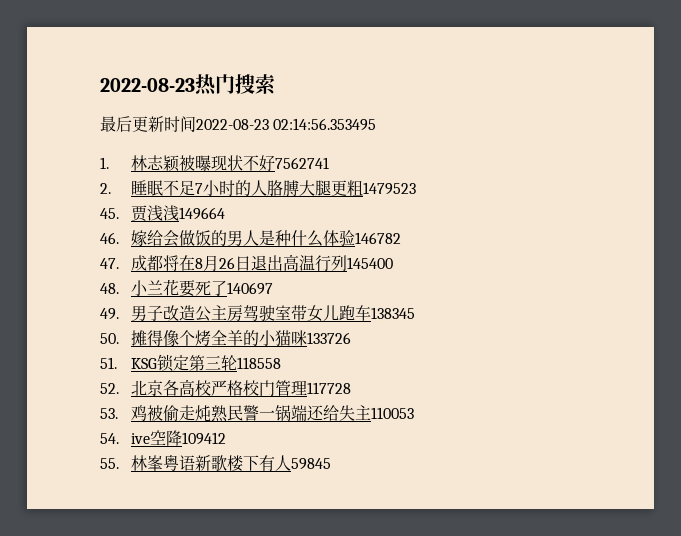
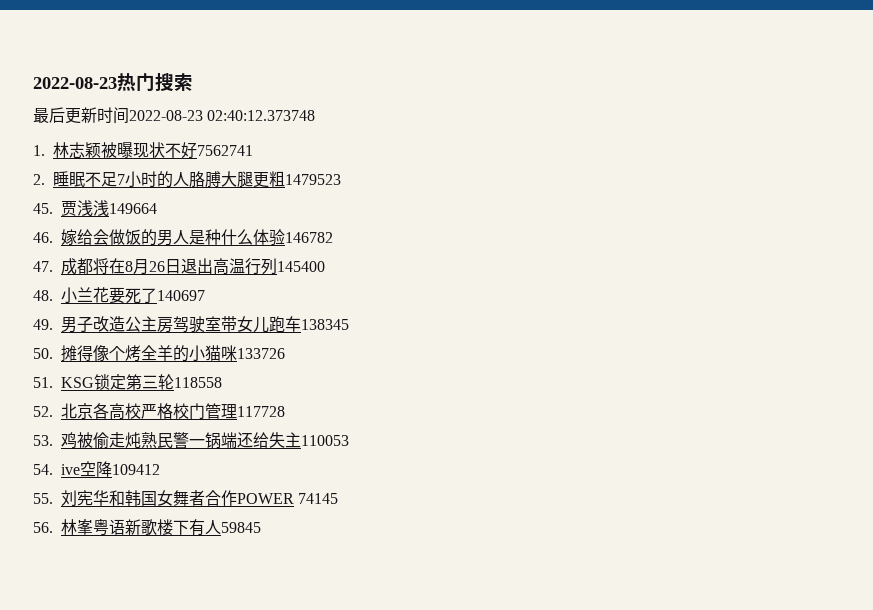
[273,118,377,131] 02:14:56.353495 -> [207,110,316,121] 02:40:12.373748
(119, 463) none -> [61,490,339,507] [33,522,53,533] 刘宪华和韩国女舞者合作POWER 74145 // 56.

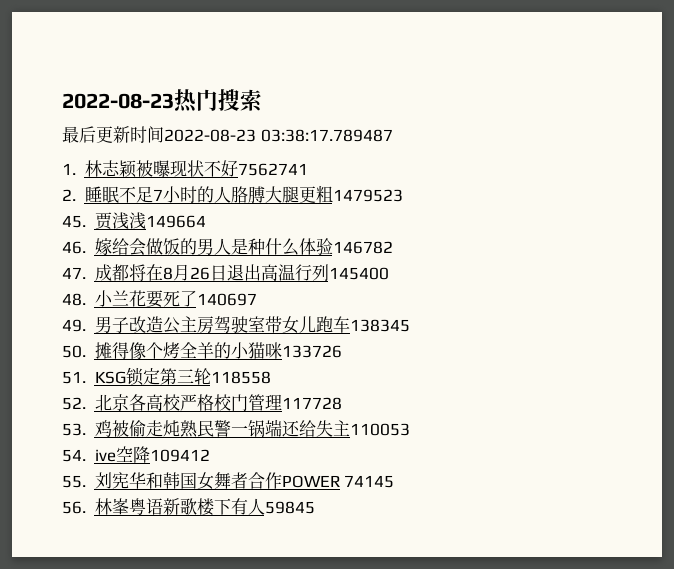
[207,110,316,121] 02:40:12.373748 -> [260,129,393,142] 03:38:17.789487

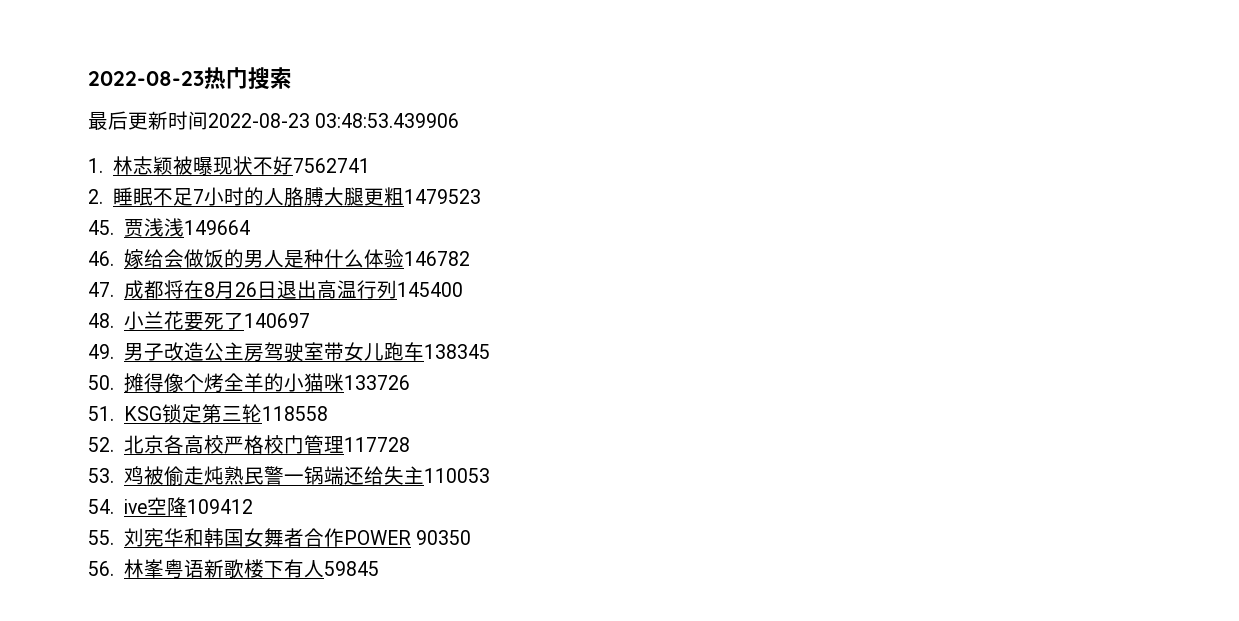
[260,129,393,142] 03:38:17.789487 -> [315,113,460,128] 03:48:53.439906
[344,475,395,488] 74145 -> [416,530,472,545] 90350

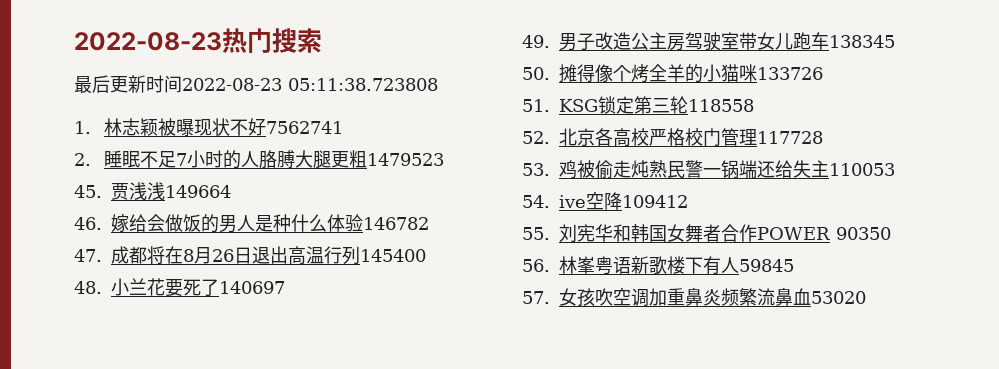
[315,113,460,128] 03:48:53.439906 -> [288,78,438,91] 05:11:38.723808
(379, 568) none -> [522,288,866,307] // 57.女孩吹空调加重鼻炎频繁流鼻血53020

